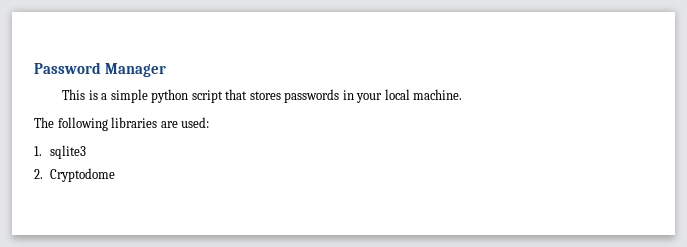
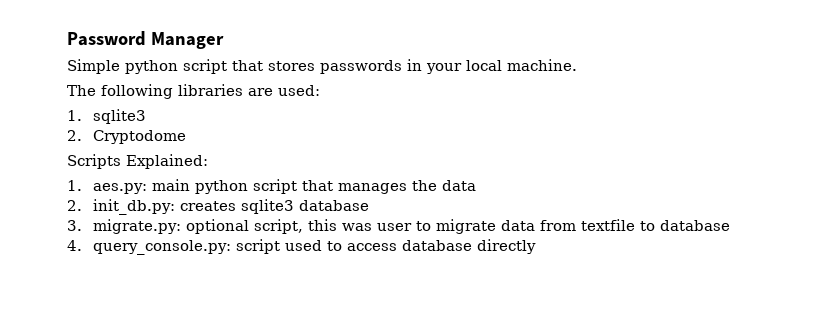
[62,89,148,103] This is a simple -> [67,59,120,74] Simple
(115, 175) none -> [67,154,208,169] [67,179,477,194] [67,199,370,215] [67,219,731,234] [67,239,537,255] // Scripts Explained: // 1. aes.py: main python script that manages the data // 2. init_db.py: creates sqlite3 database // 3. migrate.py: optional script, this was user to migrate data from textfile to database // 4. query_console.py: script used to access database directly

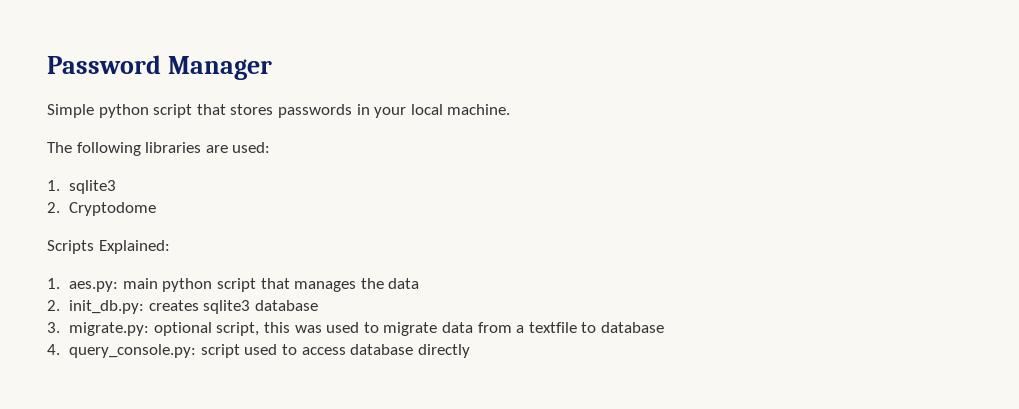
[377,223,413,231] user -> [326,322,360,333] used
(577, 225) none -> [516,325,525,333] a

